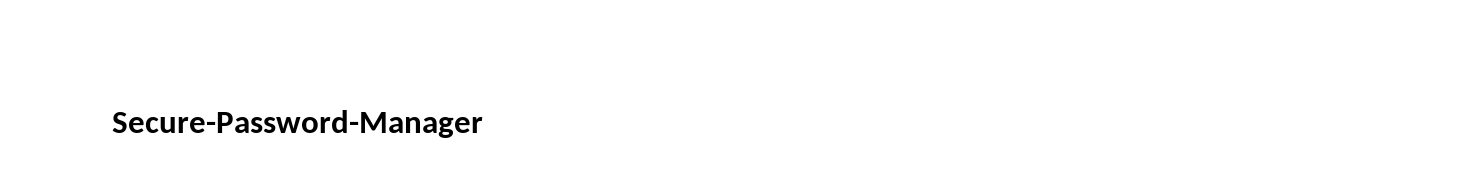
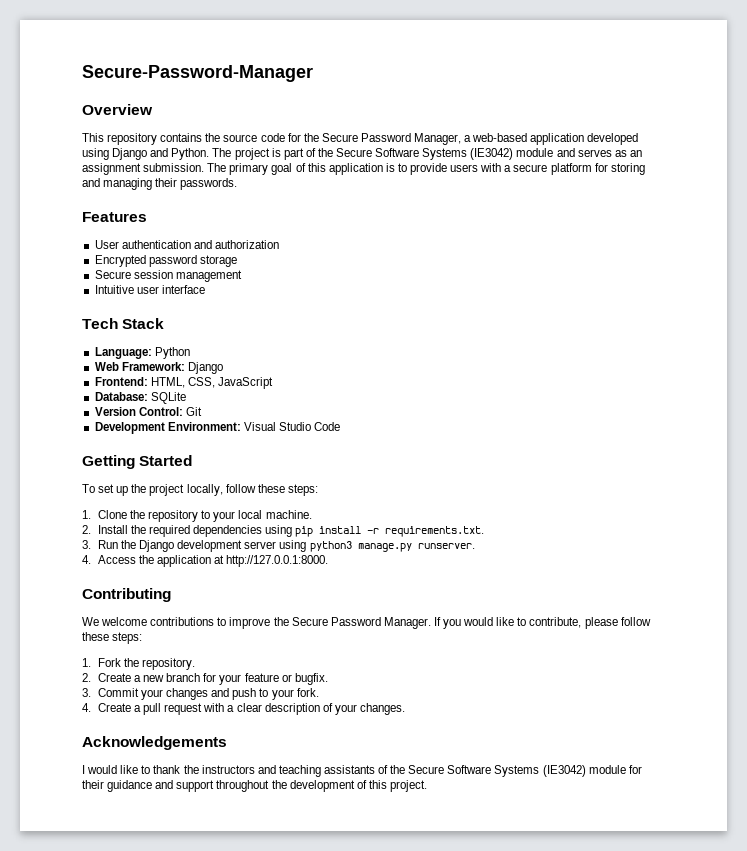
(483, 124) none -> [82,104,153,115] [82,133,639,145] [82,148,642,160] [82,163,645,175] [82,178,238,190] [82,212,147,222] [94,240,279,249] [94,255,237,267] [94,270,242,282] [94,285,205,294] [82,318,165,329] [94,347,190,359] [94,362,223,374] [94,377,273,389] [94,392,186,404] [94,407,202,416] [94,422,341,434] [82,455,193,469] [82,484,318,496] [82,510,312,522] [82,525,485,537] [82,540,475,552] [82,555,329,567] [82,588,171,602] [82,617,651,629] [82,632,143,644] [82,658,196,670] [82,673,328,685] [82,688,319,700] [82,703,406,715] [82,736,227,750] [82,765,642,777] [82,780,427,792] // Overview // This repository contains the source code for the Secure Password Manager, a web-based application developed using Django and Python. The project is part of the Secure Software Systems (IE3042) module and serves as an assignment submission. The primary goal of this application is to provide users with a secure platform for storing and managing their passwords. // Features // User authentication and authorization // Encrypted password storage // Secure session management // Intuitive user interface // Tech Stack // Language: Python // Web Framework: Django // Frontend: HTML, CSS, JavaScript // Database: SQLite // Version Control: Git // Development Environment: Visual Studio Code // Getting Started // To set up the project locally, follow these steps: // 1. Clone the repository to your local machine. // 2. Install the required dependencies using pip install -r requirements.txt. // 3. Run the Django development server using python3 manage.py runserver. // 4. Access the application at http://127.0.0.1:8000. // Contributing // We welcome contributions to improve the Secure Password Manager. If you would like to contribute, please follow these steps: // 1. Fork the repository. // 2. Create a new branch for your feature or bugfix. // 3. Commit your changes and push to your fork. // 4. Create a pull request with a clear description of your changes. // Acknowledgements // I would like to thank the instructors and teaching assistants of the Secure Software Systems (IE3042) module for their guidance and support throughout the development of this project.

